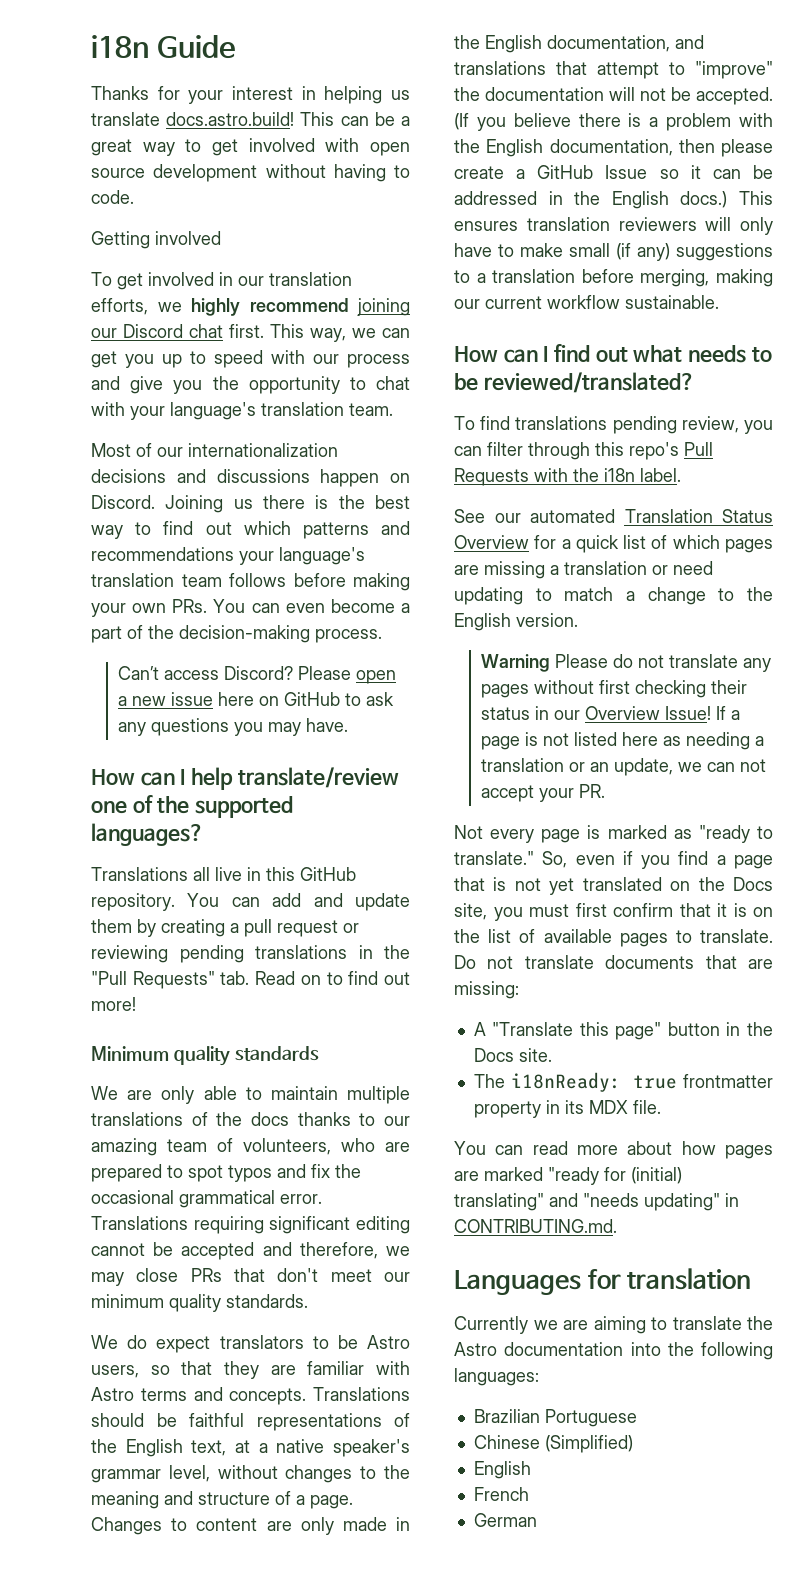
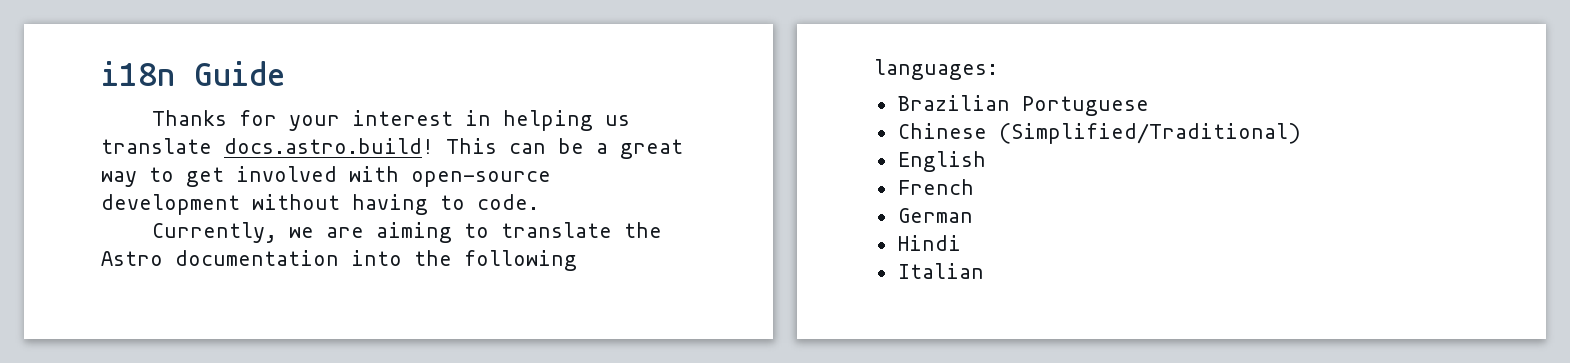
[370,142,410,156] [91,168,145,178] open source -> [411,171,551,187] open-source
[91,231,221,249] [91,272,352,290] [91,298,410,316] [91,324,410,342] [91,350,410,368] [91,376,410,394] [91,402,393,420] [91,443,338,457] [91,469,410,487] [91,495,410,513] [91,521,410,539] [91,547,365,565] [91,573,410,591] [91,599,410,617] [91,625,382,643] [118,666,397,684] [118,692,395,706] [118,718,349,736] [91,767,399,790] [91,795,294,818] [91,823,204,846] [91,867,356,881] [91,893,410,911] [91,919,359,937] [91,945,410,963] [91,971,411,989] [91,997,136,1011] [91,1046,319,1066] [91,1086,410,1104] [91,1112,410,1126] [91,1138,410,1156] [91,1164,361,1182] [91,1190,322,1208] [91,1216,411,1234] [91,1242,410,1260] [91,1268,410,1286] [91,1294,308,1312] [91,1335,410,1353] [91,1361,410,1379] [91,1387,410,1405] [91,1413,410,1431] [91,1439,410,1457] [91,1465,410,1483] [91,1491,353,1509] [91,1517,410,1535] [454,35,704,53] [454,61,773,79] [454,87,773,105] [454,113,773,131] [454,139,773,157] [454,165,773,179] [454,191,773,209] [454,217,773,235] [454,243,773,261] [454,269,773,287] [454,295,719,309] [454,344,772,363] [454,372,695,393] [454,416,773,434] [454,442,713,460] [454,468,681,486] [454,509,773,523] [454,535,773,553] [454,561,713,579] [454,587,773,605] [454,613,578,631] [481,654,772,672] [481,680,748,698] [481,706,741,720] [481,732,765,750] [481,758,767,776] [481,784,606,802] [454,825,773,843] [454,851,773,869] [454,877,773,895] [454,903,773,921] [454,929,773,947] [454,955,773,969] [454,981,519,999] [473,1022,773,1040] [473,1048,552,1062] [473,1072,773,1092] [473,1100,661,1118] [454,1141,773,1159] [454,1167,682,1185] [454,1193,739,1211] [454,1219,617,1233] [454,1268,752,1295] [454,1316,528,1334] Getting involved // To get involved in our translation efforts, we highly recommend joining our Discord chat first. This way, we can get you up to speed with our process and give you the opportunity to chat with your language's translation team. // Most of our internationalization decisions and discussions happen on Discord. Joining us there is the best way to find out which patterns and recommendations your language's translation team follows before making your own PRs. You can even become a part of the decision-making process. // Can’t access Discord? Please open a new issue here on GitHub to ask any questions you may have. // How can I help translate/review one of the supported languages? // Translations all live in this GitHub repository. You can add and update them by creating a pull request or reviewing pending translations in the "Pull Requests" tab. Read on to find out more! // Minimum quality standards // We are only able to maintain multiple translations of the docs thanks to our amazing team of volunteers, who are prepared to spot typos and fix the occasional grammatical error. Translations requiring significant editing cannot be accepted and therefore, we may close PRs that don't meet our minimum quality standards. // We do expect translators to be Astro users, so that they are familiar with Astro terms and concepts. Translations should be faithful representations of the English text, at a native speaker's grammar level, without changes to the meaning and structure of a page. Changes to content are only made in the English documentation, and translations that attempt to "improve" the documentation will not be accepted. (If you believe there is a problem with the English documentation, then please create a GitHub Issue so it can be addressed in the English docs.) This ensures translation reviewers will only have to make small (if any) suggestions to a translation before merging, making our current workflow sustainable. // How can I find out what needs to be reviewed/translated? // To find translations pending review, you can filter through this repo's Pull Requests with the i18n label. // See our automated Translation Status Overview for a quick list of which pages are missing a translation or need updating to match a change to the English version. // Warning Please do not translate any pages without first checking their status in our Overview Issue! If a page is not listed here as needing a translation or an update, we can not accept your PR. // Not every page is marked as "ready to translate." So, even if you find a page that is not yet translated on the Docs site, you must first confirm that it is on the list of available pages to translate. Do not translate documents that are missing: // A "Translate this page" button in the Docs site. // The i18nReady: true frontmatter property in its MDX file. // You can read more about how pages are marked "ready for (initial) translating" and "needs updating" in CONTRIBUTING.md. // Languages for translation // Currently -> [152,222,278,243] Currently,
[544,1435,633,1453] (Simplified) -> [998,123,1301,144] (Simplified/Traditional)
(537, 1520) none -> [897,235,961,251] [897,263,984,279] // Hindi // Italian

